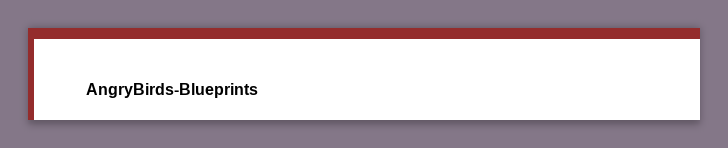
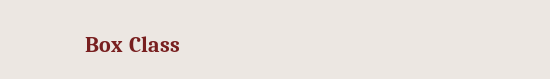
[86,83,258,98] AngryBirds-Blueprints -> [85,36,180,52] Box Class

